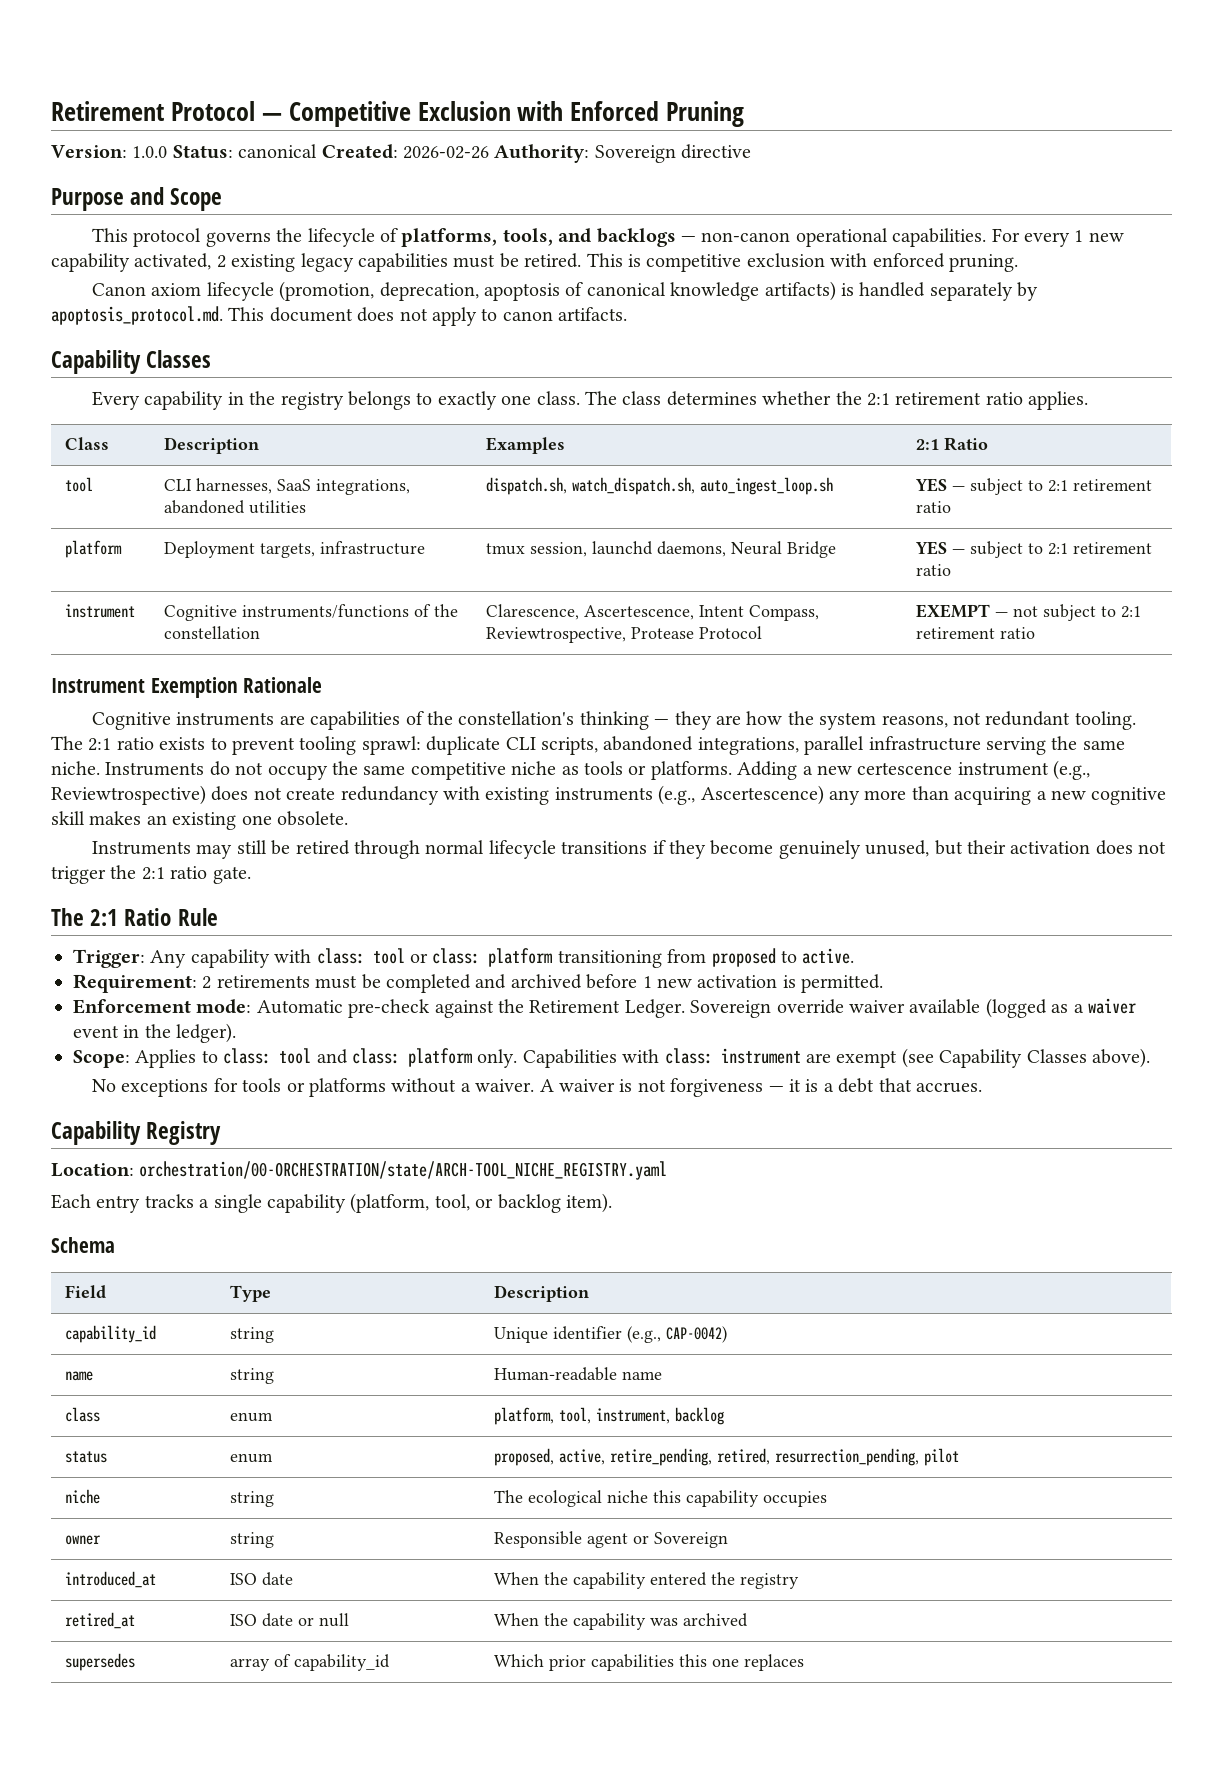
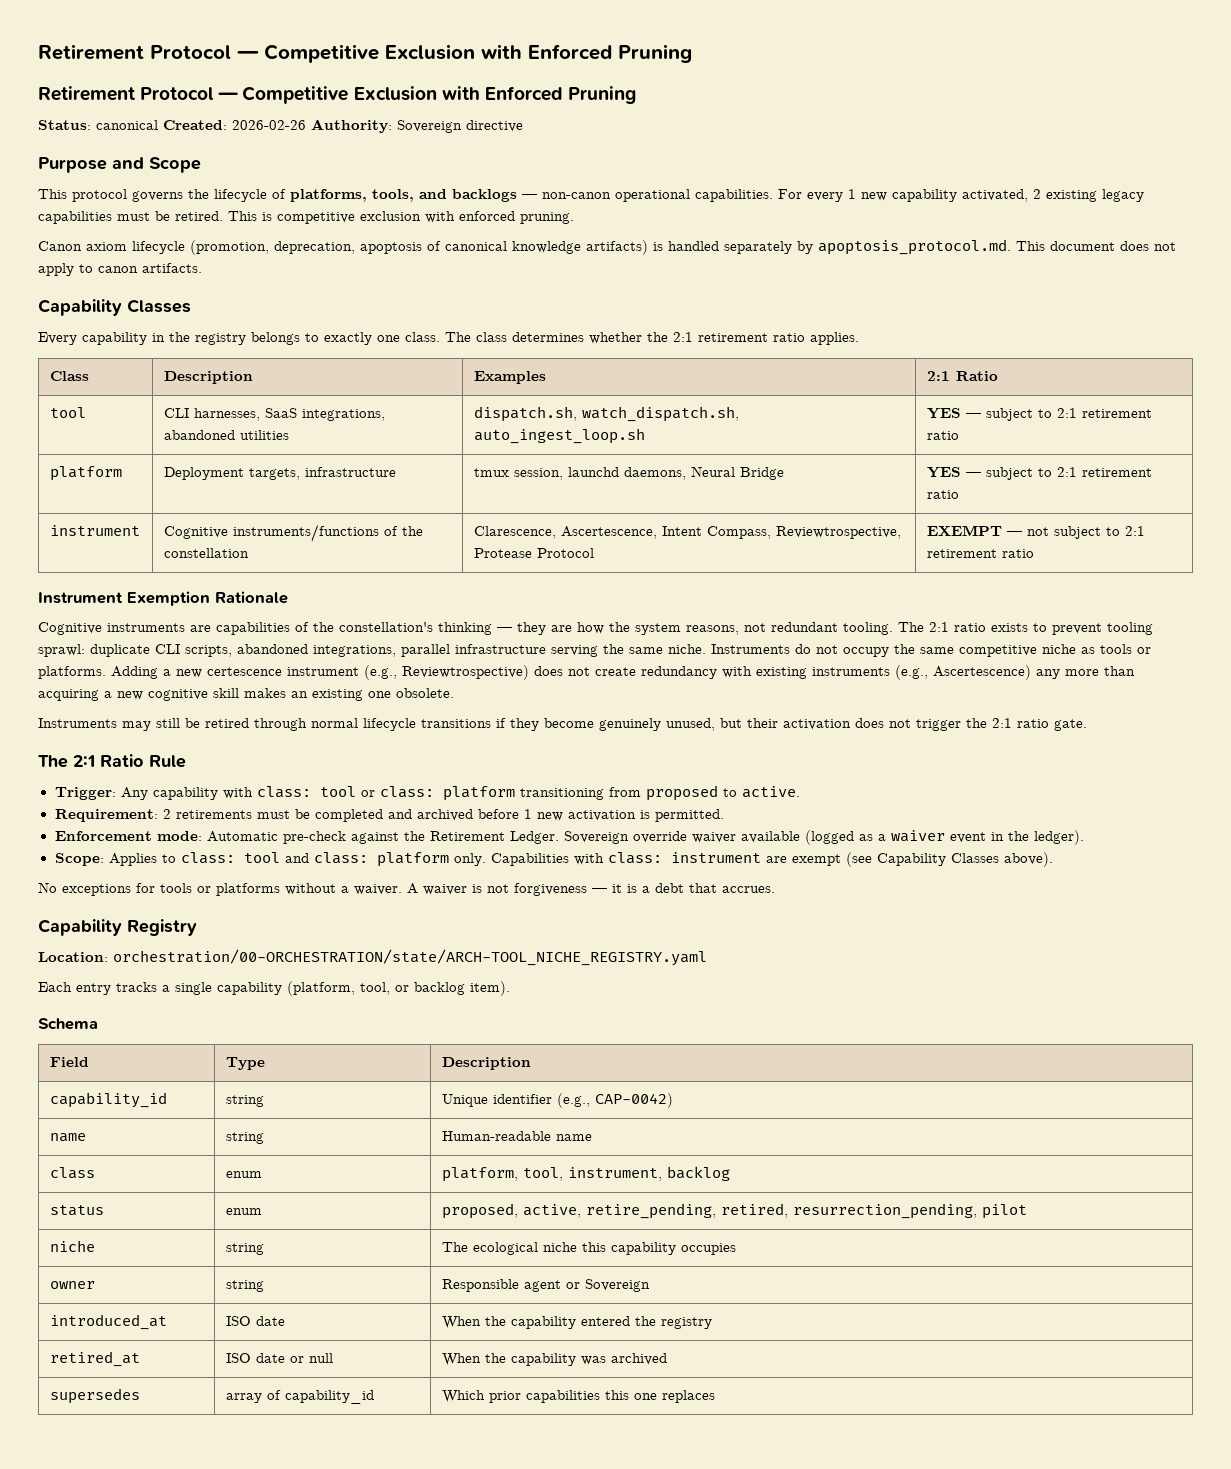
[51,101,745,127] [51,145,168,158] Retirement Protocol — Competitive Exclusion with Enforced Pruning // Version: 1.0.0 -> [38,44,692,63] [38,86,636,104] Retirement Protocol — Competitive Exclusion with Enforced Pruning // Retirement Protocol — Competitive Exclusion with Enforced Pruning //

